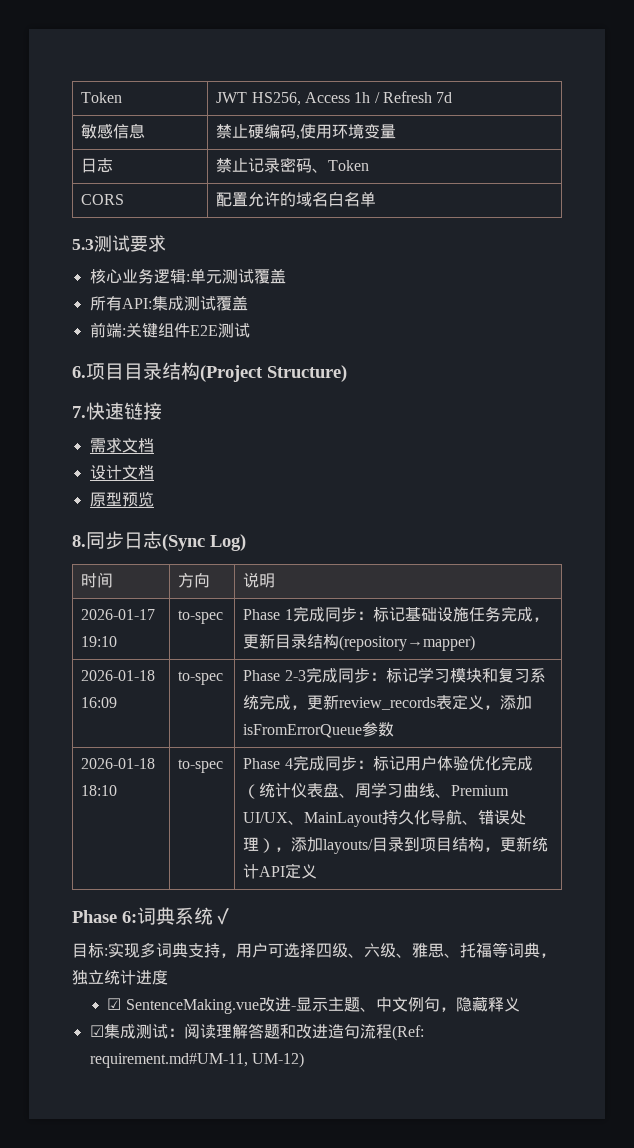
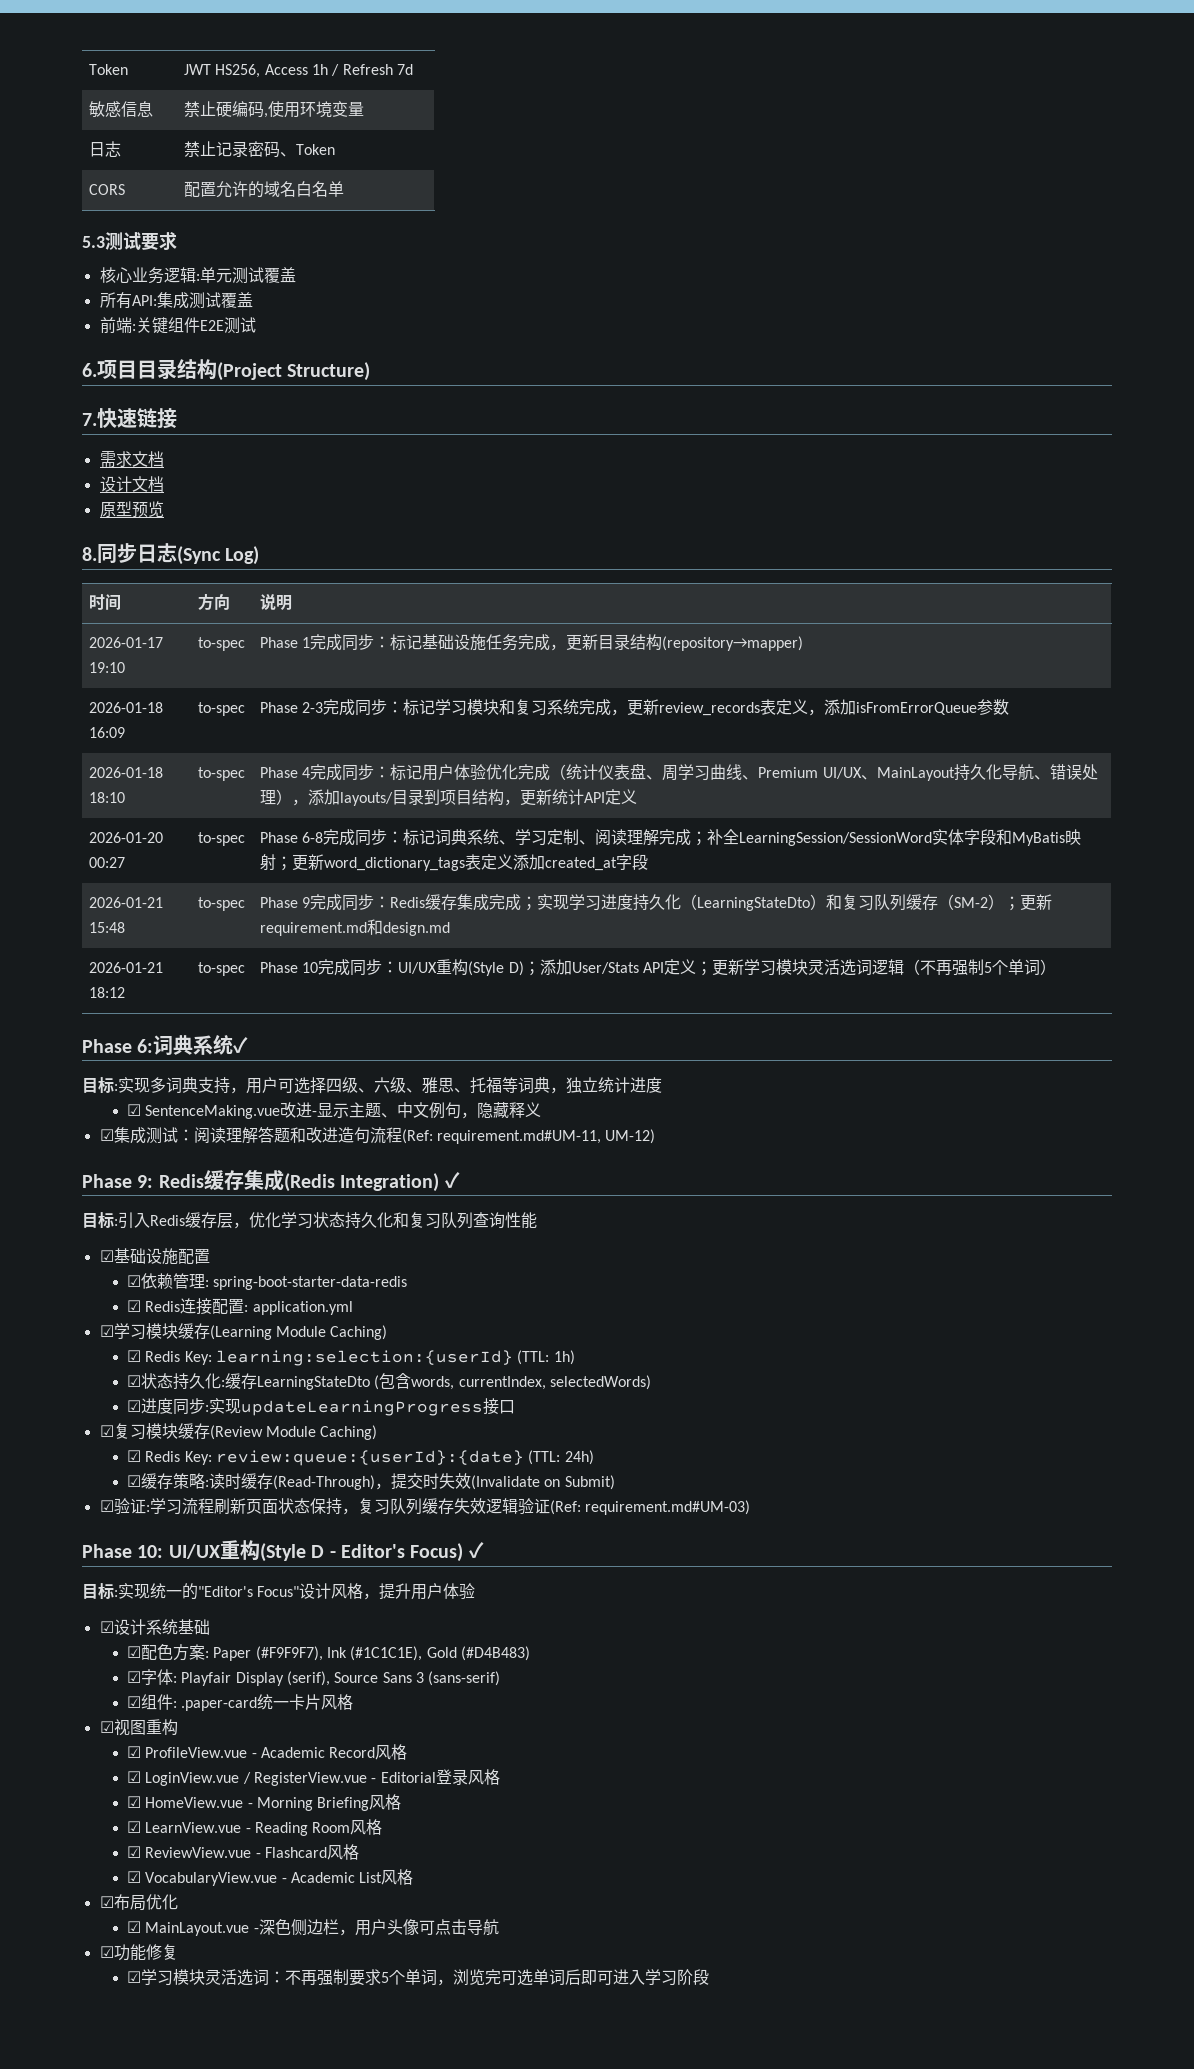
(318, 871) none -> [88,832,163,843] [88,857,125,868] [197,832,245,846] [259,829,1082,846] [259,854,648,871] [88,897,163,908] [88,922,125,933] [197,897,245,911] [259,894,1053,911] [259,919,450,936] [88,962,163,973] [88,987,125,998] [197,962,245,976] [259,959,1056,976] // 2026-01-20 00:27 | to-spec | Phase 6-8完成同步：标记词典系统、学习定制、阅读理解完成；补全LearningSession/SessionWord实体字段和MyBatis映射；更新word_dictionary_tags表定义添加created_at字段 // 2026-01-21 15:48 | to-spec | Phase 9完成同步：Redis缓存集成完成；实现学习进度持久化（LearningStateDto）和复习队列缓存（SM-2）；更新requirement.md和design.md // 2026-01-21 18:12 | to-spec | Phase 10完成同步：UI/UX重构(Style D)；添加User/Stats API定义；更新学习模块灵活选词逻辑（不再强制5个单词）
(304, 1060) none -> [82,1169,460,1192] [82,1212,537,1229] [99,1248,210,1265] [127,1273,408,1290] [127,1298,353,1315] [99,1323,388,1340] [127,1350,575,1366] [127,1373,651,1390] [127,1398,516,1416] [99,1423,378,1440] [127,1450,594,1466] [127,1473,615,1490] [99,1498,750,1515] [82,1540,484,1562] [82,1583,476,1600] [99,1619,210,1635] [127,1644,530,1661] [127,1669,501,1686] [127,1694,354,1711] [99,1719,178,1736] [127,1744,408,1760] [127,1769,500,1786] [127,1794,402,1811] [127,1819,383,1836] [127,1844,359,1860] [127,1869,414,1886] [99,1894,178,1911] [127,1919,499,1936] [99,1944,178,1961] [127,1969,710,1986] // Phase 9: Redis缓存集成(Redis Integration) ✓ // 目标:引入Redis缓存层，优化学习状态持久化和复习队列查询性能 // ☑基础设施配置 // ☑依赖管理: spring-boot-starter-data-redis // ☑ Redis连接配置: application.yml // ☑学习模块缓存(Learning Module Caching) // ☑ Redis Key: learning:selection:{userId} (TTL: 1h) // ☑状态持久化:缓存LearningStateDto (包含words, currentIndex, selectedWords) // ☑进度同步:实现updateLearningProgress接口 // ☑复习模块缓存(Review Module Caching) // ☑ Redis Key: review:queue:{userId}:{date} (TTL: 24h) // ☑缓存策略:读时缓存(Read-Through)，提交时失效(Invalidate on Submit) // ☑验证:学习流程刷新页面状态保持，复习队列缓存失效逻辑验证(Ref: requirement.md#UM-03) // Phase 10: UI/UX重构(Style D - Editor's Focus) ✓ // 目标:实现统一的"Editor's Focus"设计风格，提升用户体验 // ☑设计系统基础 // ☑配色方案: Paper (#F9F9F7), Ink (#1C1C1E), Gold (#D4B483) // ☑字体: Playfair Display (serif), Source Sans 3 (sans-serif) // ☑组件: .paper-card统一卡片风格 // ☑视图重构 // ☑ ProfileView.vue - Academic Record风格 // ☑ LoginView.vue / RegisterView.vue - Editorial登录风格 // ☑ HomeView.vue - Morning Briefing风格 // ☑ LearnView.vue - Reading Room风格 // ☑ ReviewView.vue - Flashcard风格 // ☑ VocabularyView.vue - Academic List风格 // ☑布局优化 // ☑ MainLayout.vue -深色侧边栏，用户头像可点击导航 // ☑功能修复 // ☑学习模块灵活选词：不再强制要求5个单词，浏览完可选单词后即可进入学习阶段

